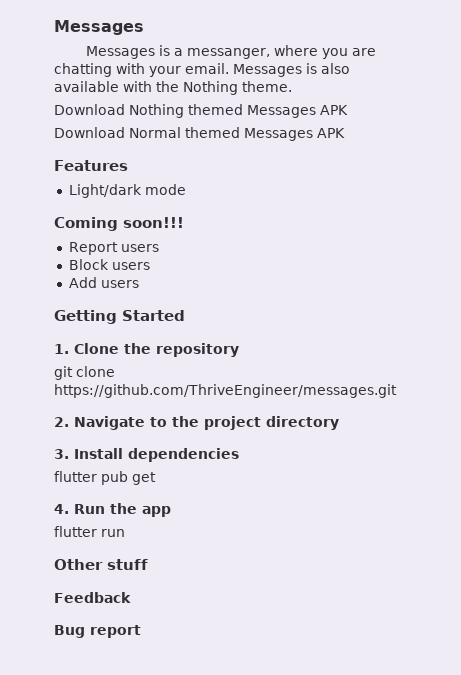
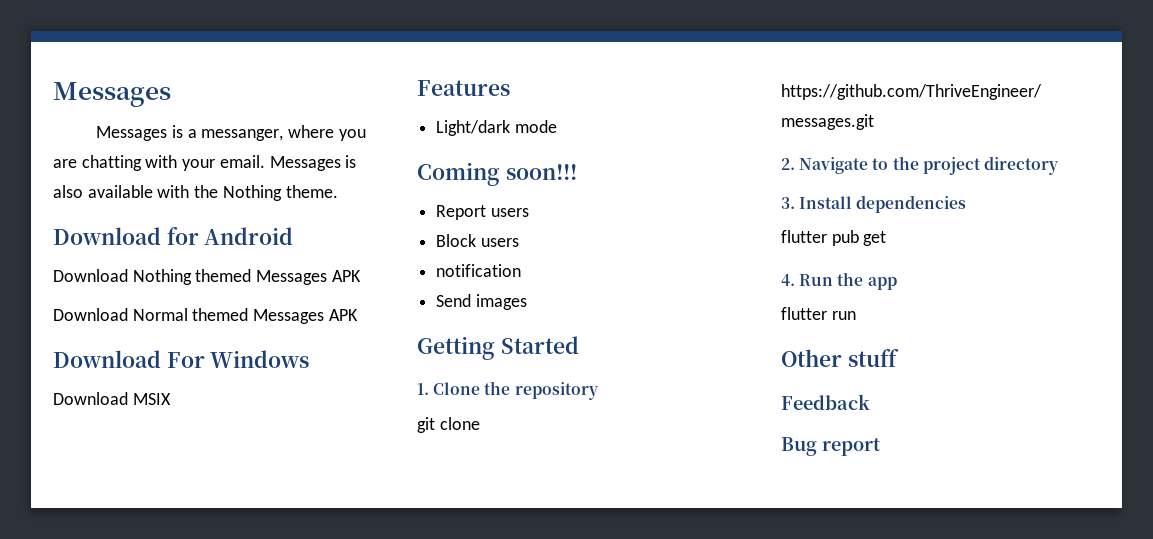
(292, 86) none -> [53,227,294,245] // Download for Android
(345, 133) none -> [53,350,310,368] [53,392,171,405] // Download For Windows // Download MSIX
[68,277,139,288] Add users -> [436,264,522,277] [436,294,527,310] notification // Send images

